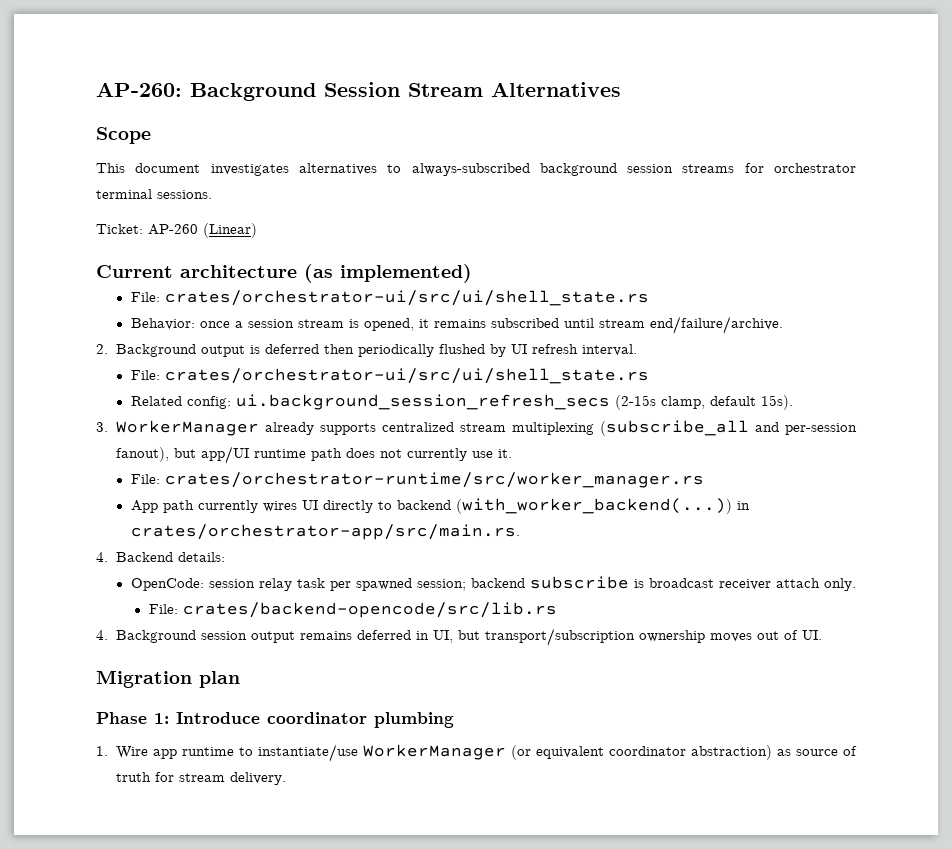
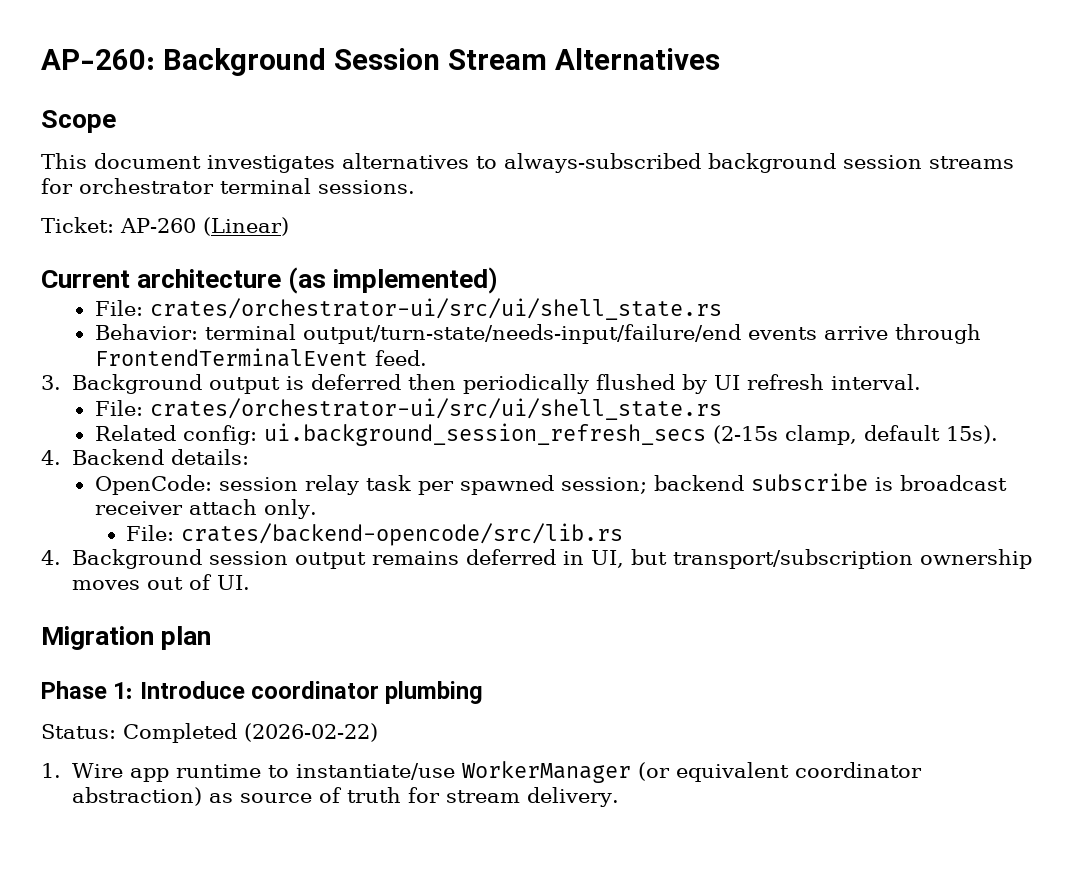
[199,316,783,334] [96,344,108,354] once a session stream is opened, it remains subscribed until stream end/failure/archive. // 2. -> [204,324,981,344] [94,348,427,367] [41,375,61,390] terminal output/turn-state/needs-input/failure/end events arrive through FrontendTerminalEvent feed. // 3.
[96,420,857,436] [115,446,512,464] [130,472,704,488] [130,498,750,514] [130,524,520,540] // 3. WorkerManager already supports centralized stream multiplexing (subscribe_all and per-session fanout), but app/UI runtime path does not currently use it. // File: crates/orchestrator-runtime/src/worker_manager.rs // App path currently wires UI directly to backend (with_worker_backend(...)) in crates/orchestrator-app/src/main.rs. -> (998, 434) none
(454, 720) none -> [41,723,378,743] // Status: Completed (2026-02-22)

